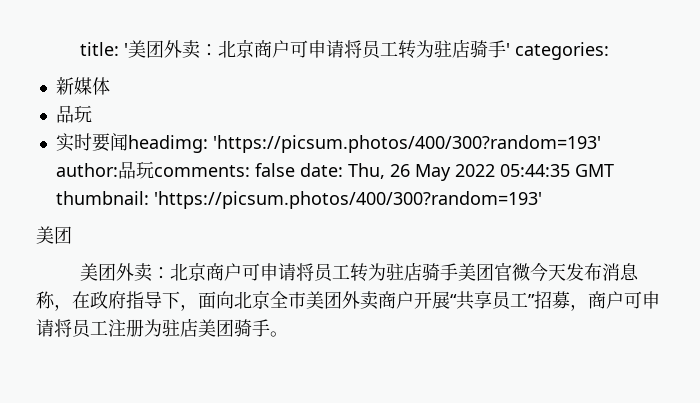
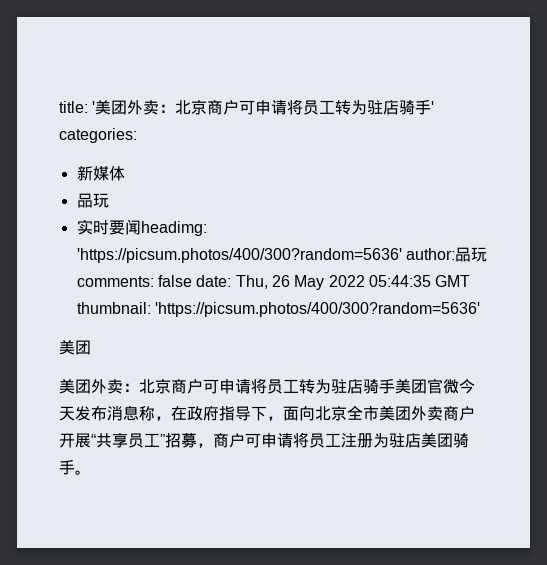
[212,135,601,153] 'https://picsum.photos/400/300?random=193' -> [76,248,402,263] 'https://picsum.photos/400/300?random=5636'
[153,191,542,209] 'https://picsum.photos/400/300?random=193' -> [154,302,480,317] 'https://picsum.photos/400/300?random=5636'

